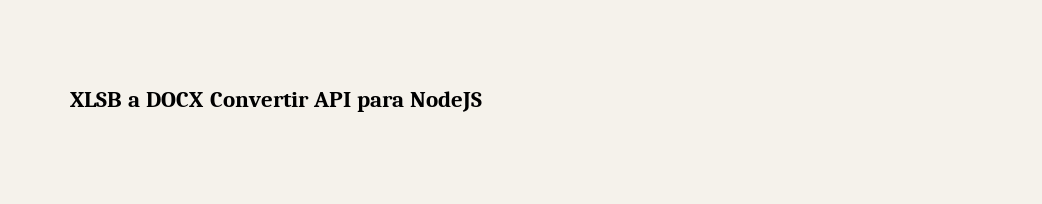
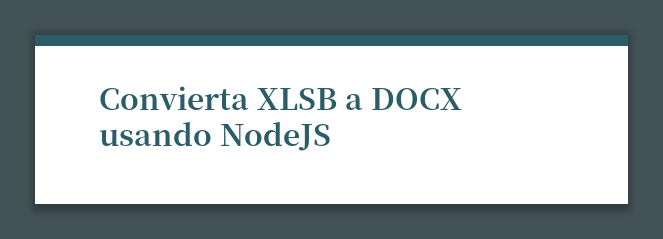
(70, 99) none -> [99,86,249,110] Convierta
[209,92,405,112] Convertir API para -> [99,122,212,146] usando

